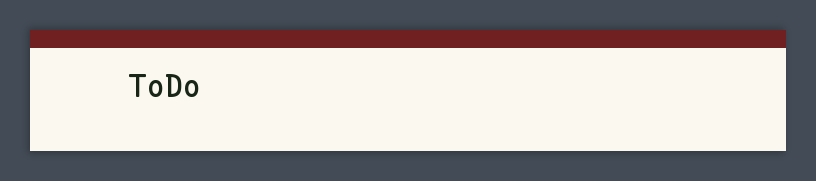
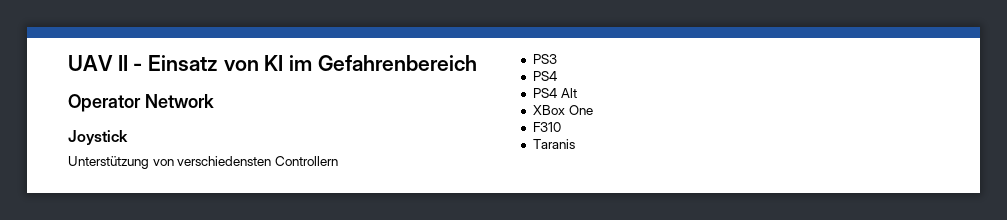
[128,74,201,97] ToDo -> [68,55,477,71] [68,94,214,112] [68,130,128,145] [68,156,338,169] [532,54,557,64] [532,71,557,81] [532,88,577,98] [532,105,593,115] [532,122,561,132] [532,139,575,149] UAV II - Einsatz von KI im Gefahrenbereich // Operator Network // Joystick // Unterstützung von verschiedensten Controllern // PS3 // PS4 // PS4 Alt // XBox One // F310 // Taranis

